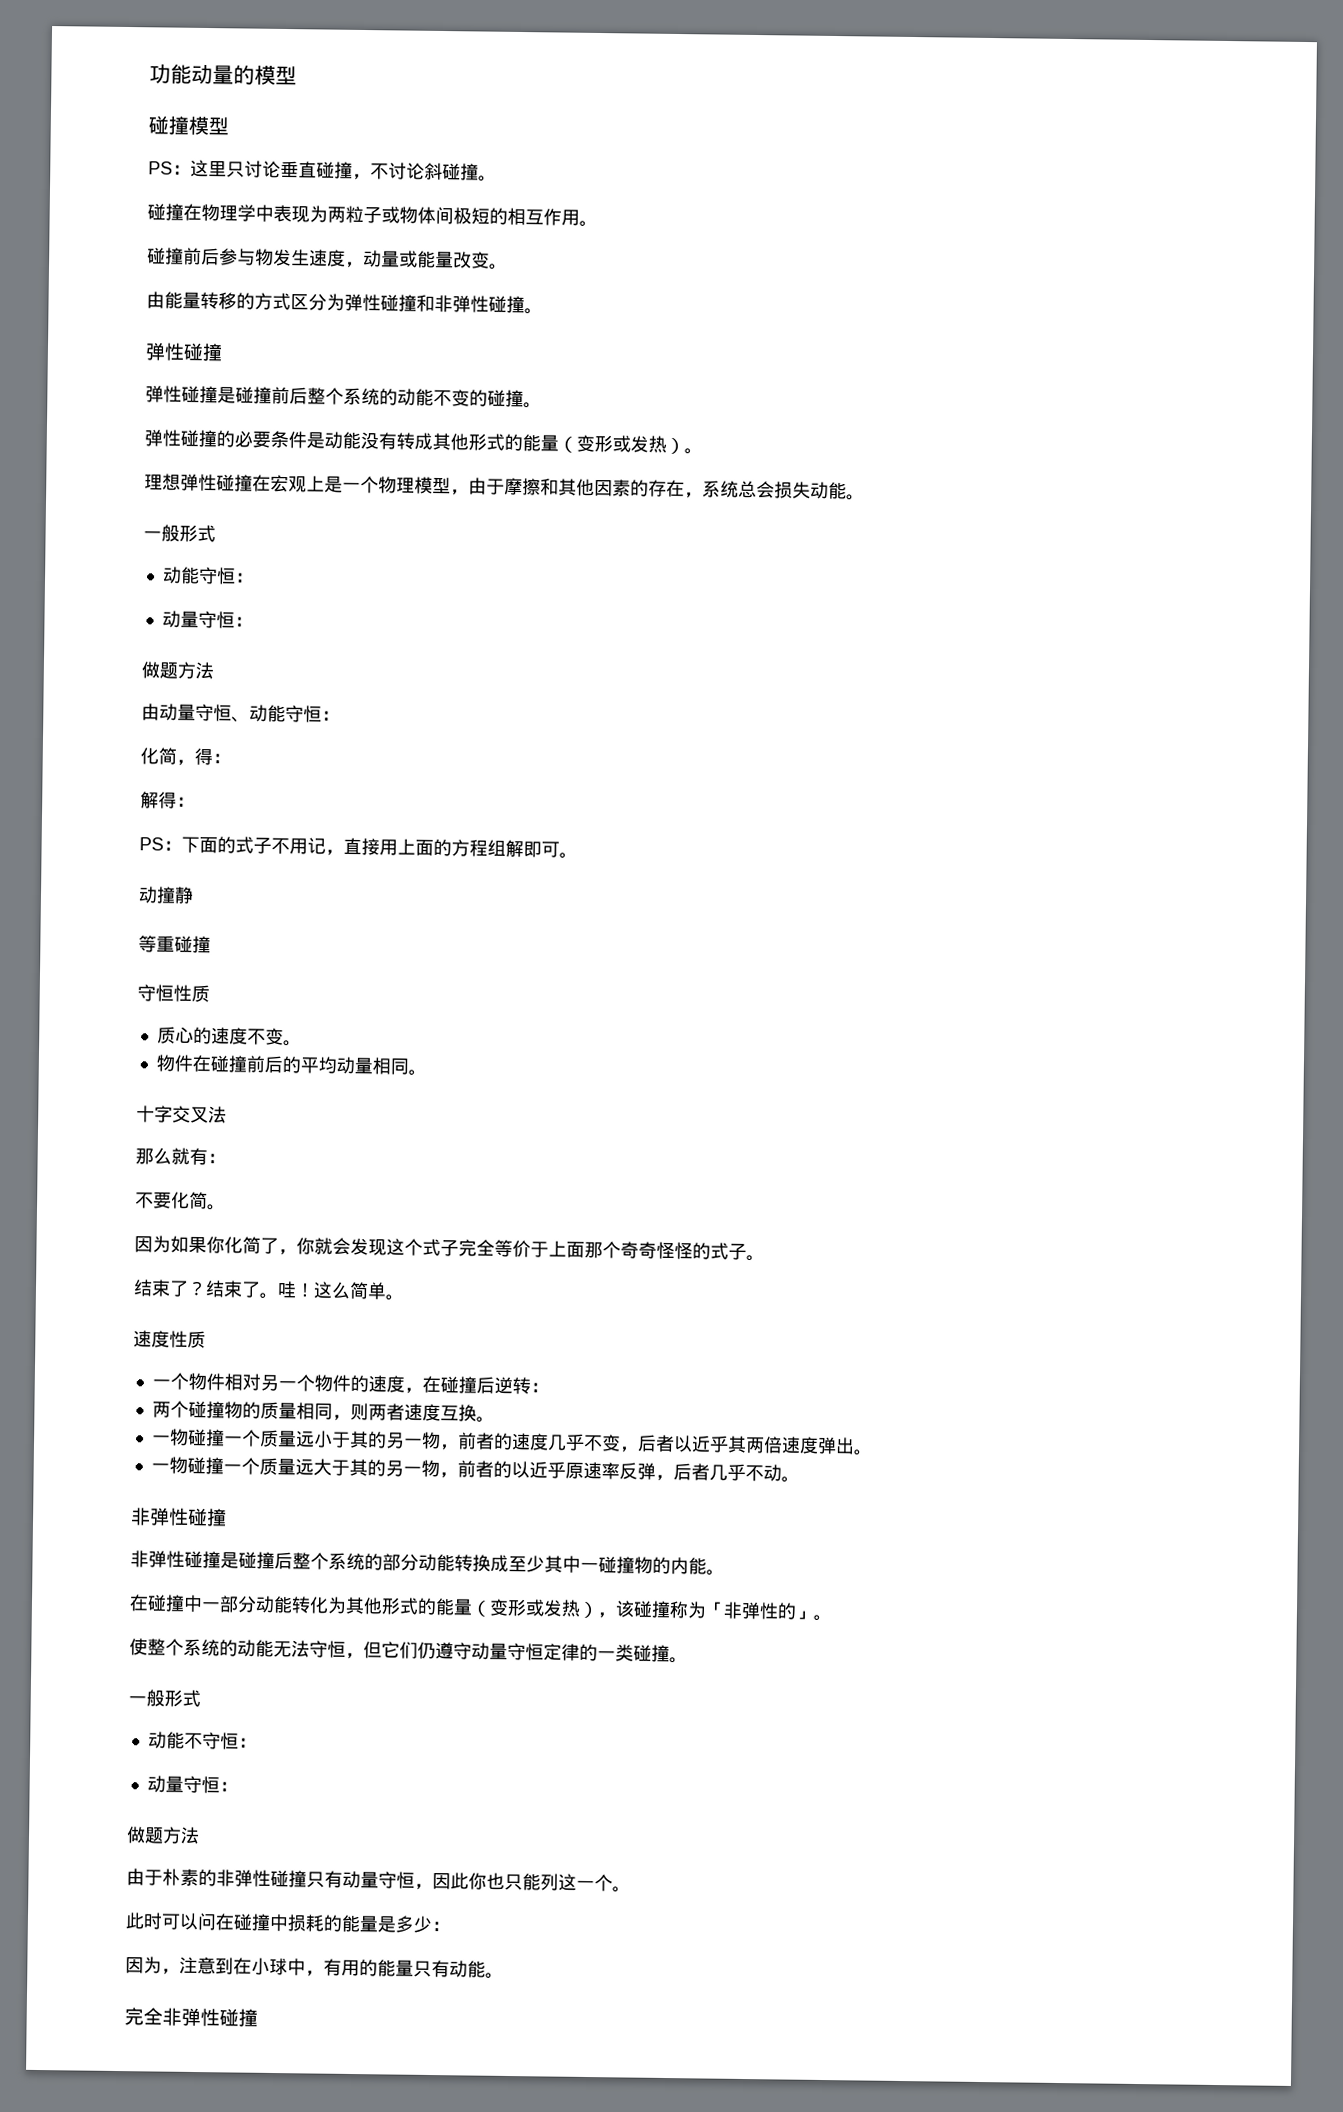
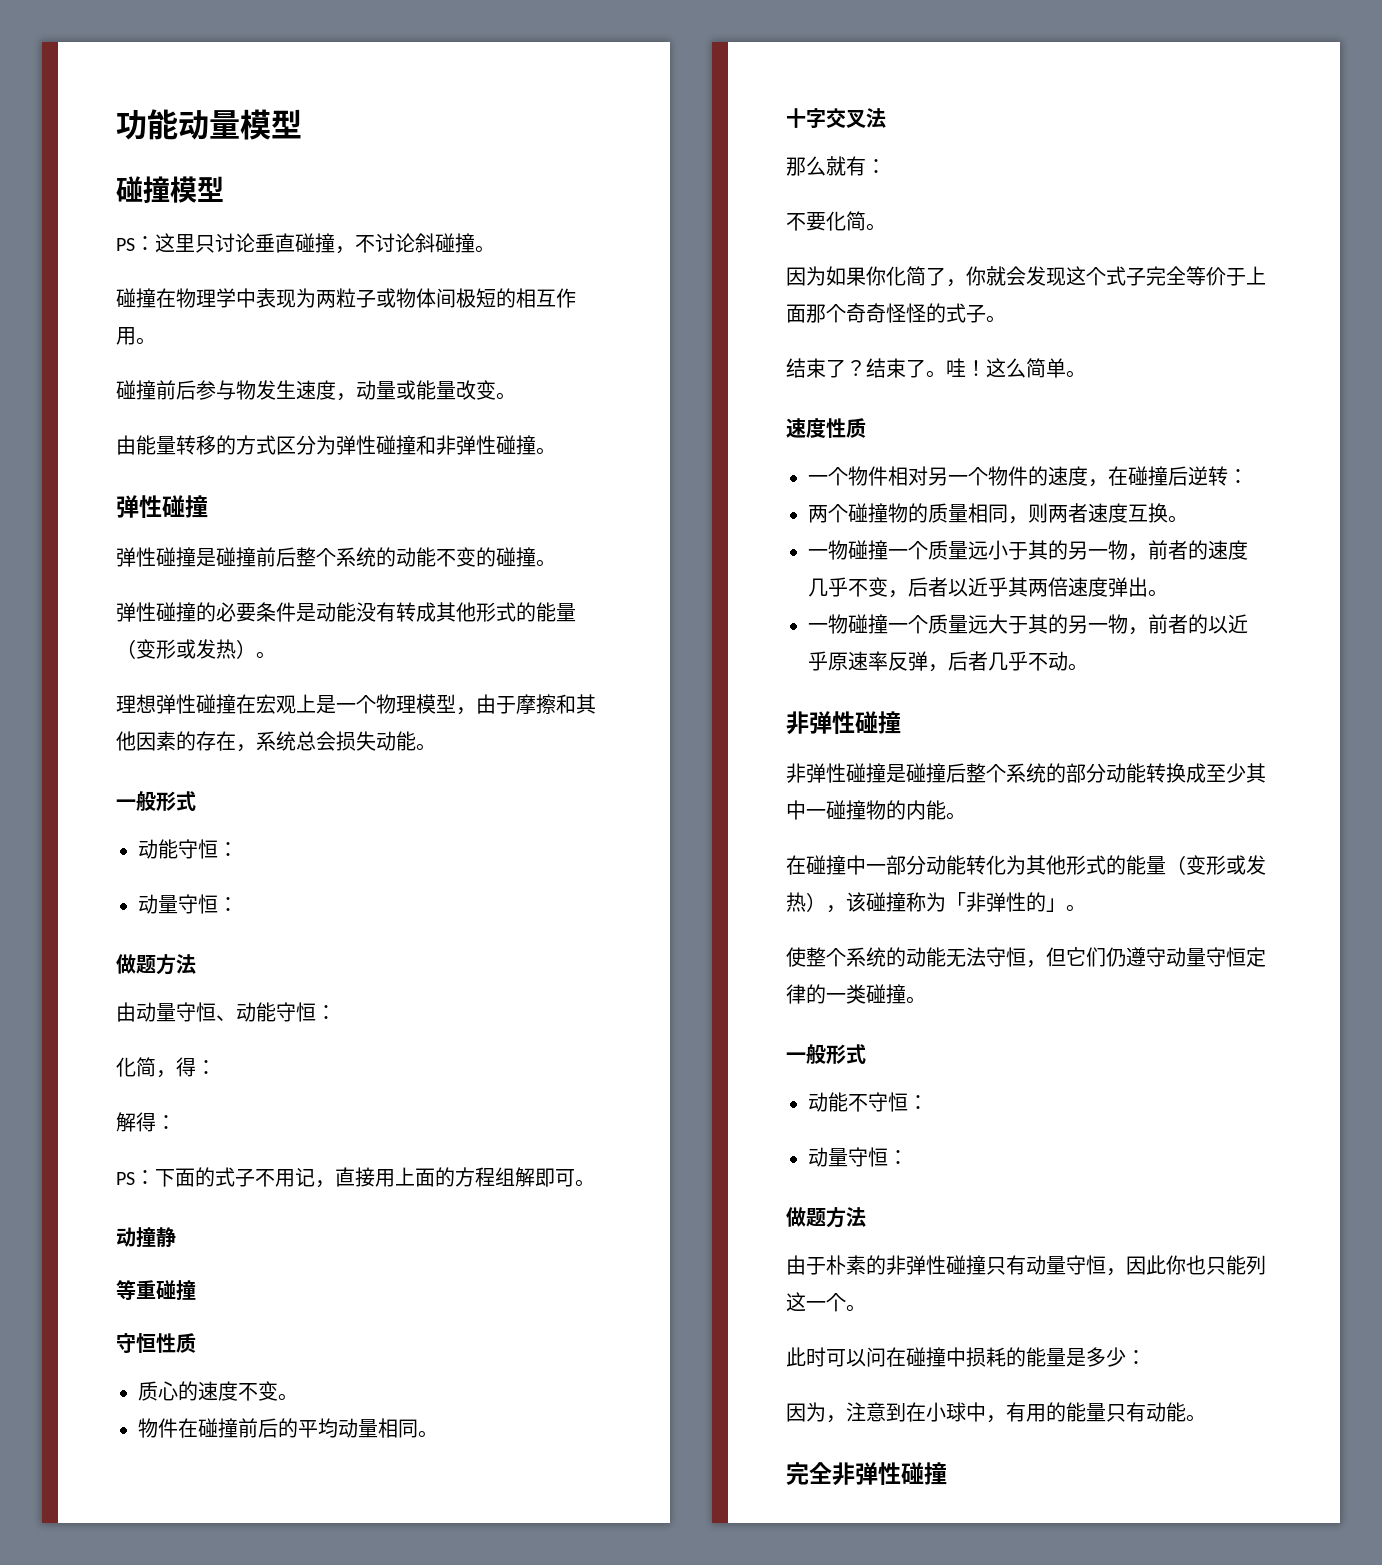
[233,65,255,85] 的 -> (240, 124) none

